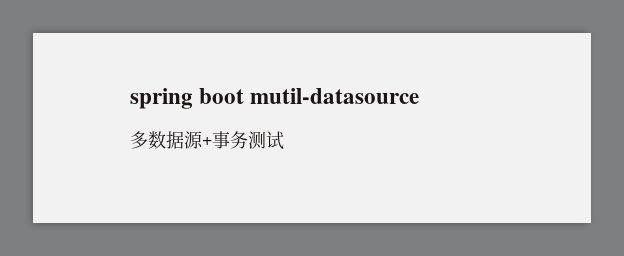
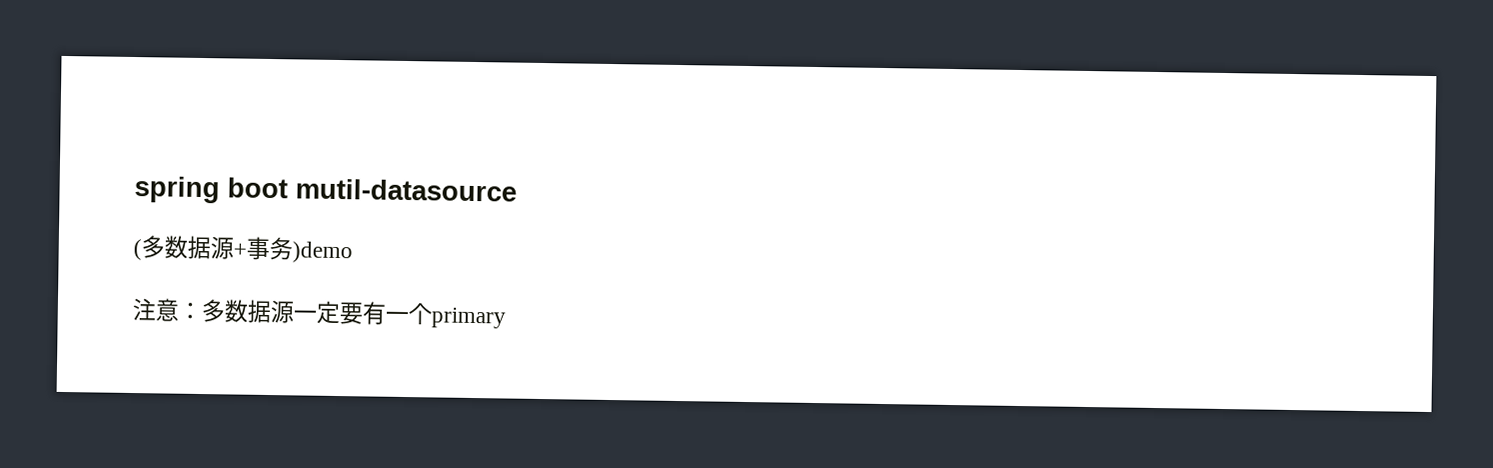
(420, 96) none -> [133,239,142,261] (
[248,131,284,150] 测试 -> [292,241,353,264] [132,298,506,329] )demo // 注意：多数据源一定要有一个primary

